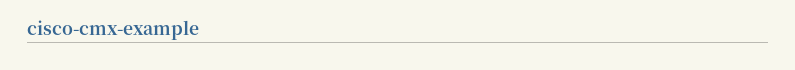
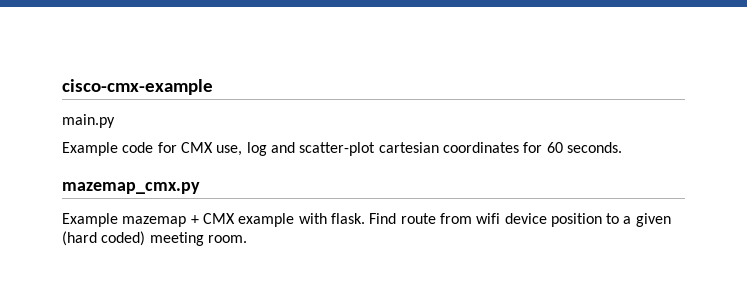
(199, 30) none -> [62,114,115,128] [62,142,622,156] [62,182,200,194] [62,213,671,227] [62,231,247,246] // main.py // Example code for CMX use, log and scatter-plot cartesian coordinates for 60 seconds. // mazemap_cmx.py // Example mazemap + CMX example with flask. Find route from wifi device position to a given (hard coded) meeting room.

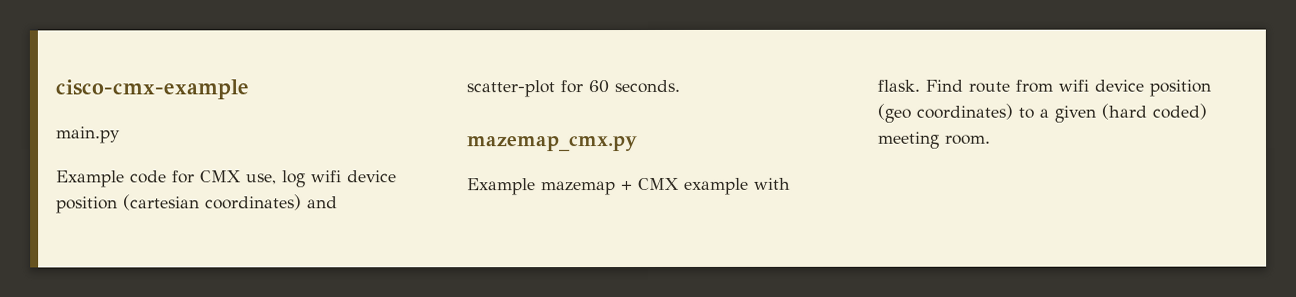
[270,142,519,156] and scatter-plot cartesian coordinates -> [311,170,397,183] [56,194,338,214] [466,80,555,98] wifi device position (cartesian coordinates) and scatter-plot
(602, 220) none -> [877,103,1013,123] (geo coordinates)

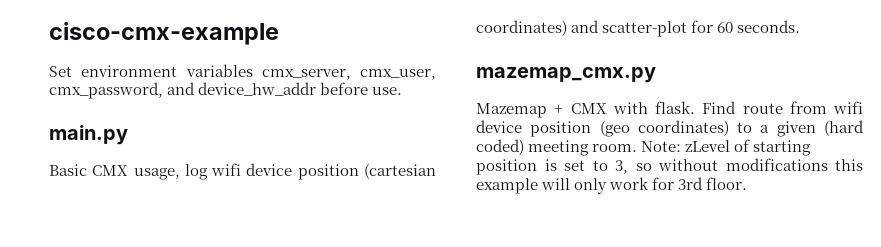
[55,126,120,144] [56,170,277,188] main.py // Example code for CMX use, -> [49,64,436,80] [49,82,403,99] [49,125,128,145] [49,164,180,180] Set environment variables cmx_server, cmx_user, cmx_password, and device_hw_addr before use. // main.py // Basic CMX usage,
[467,178,616,196] Example mazemap -> [476,103,547,118] Mazemap
[684,177,749,195] example -> (607, 108) none
(990, 139) none -> [641,139,812,156] [476,158,863,175] [476,177,748,194] Note: zLevel of starting position is set to 3, so without modifications this example will only work for 3rd floor.

